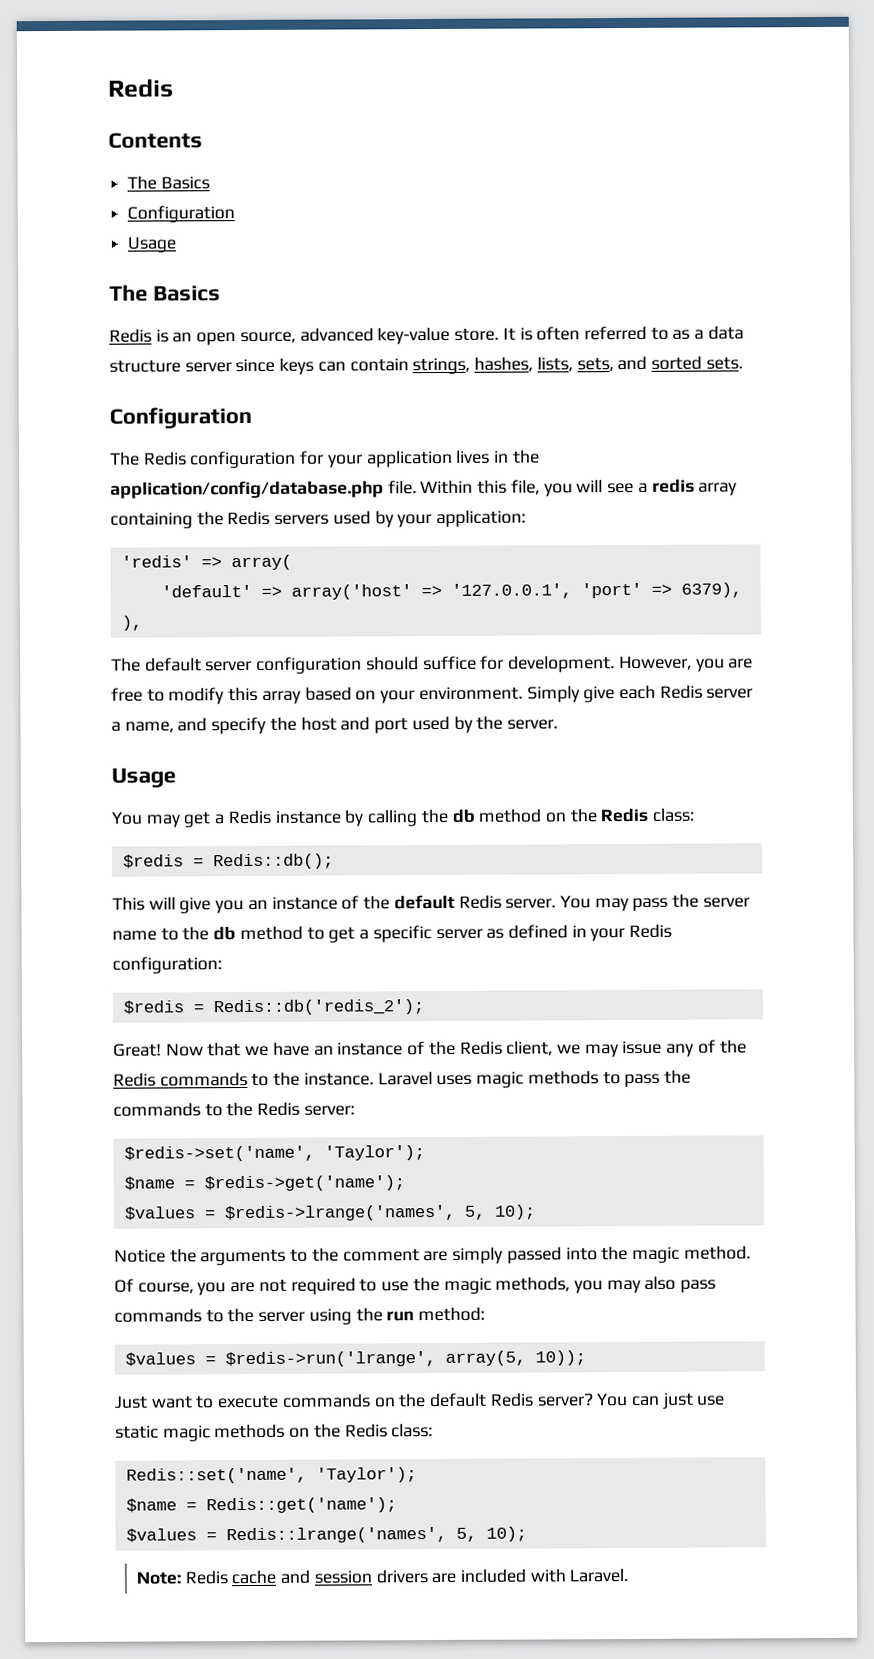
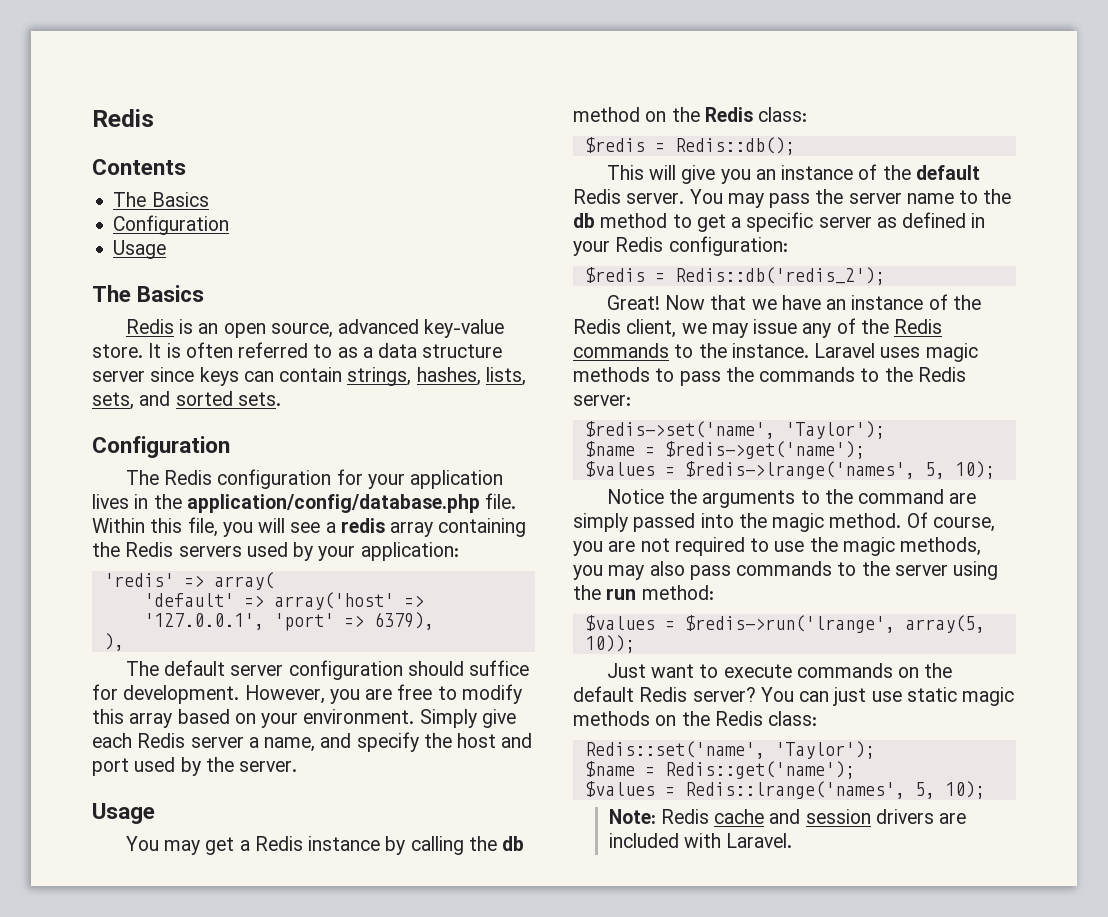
[342,1248,420,1262] comment -> [858,489,945,504] command

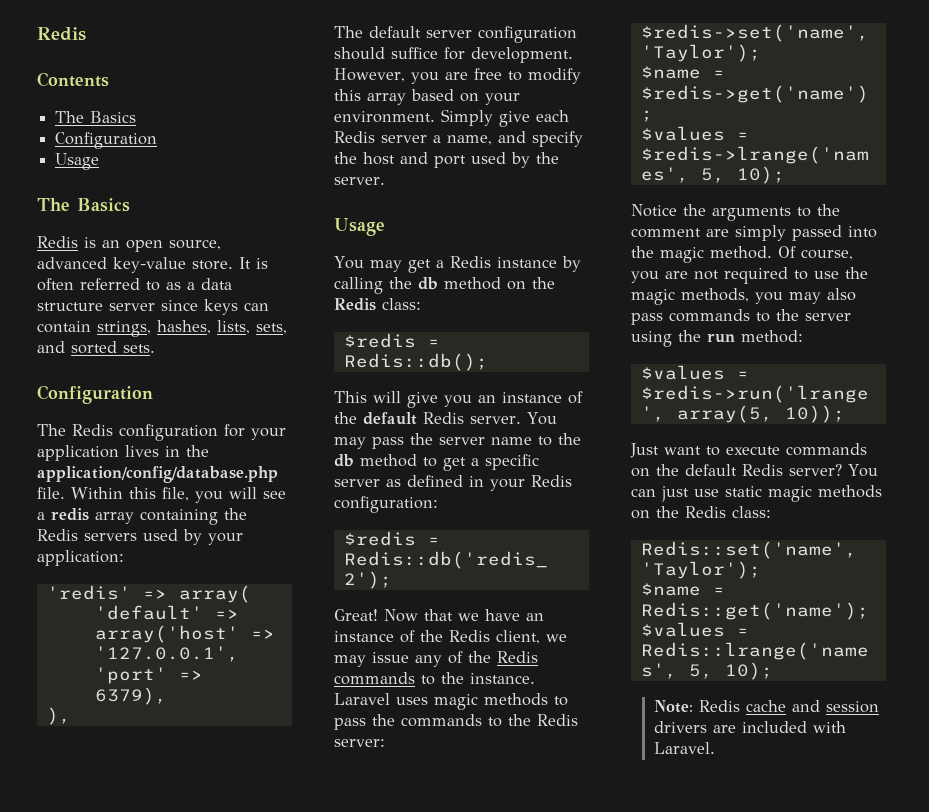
[858,489,945,504] command -> [631,228,701,238] comment

